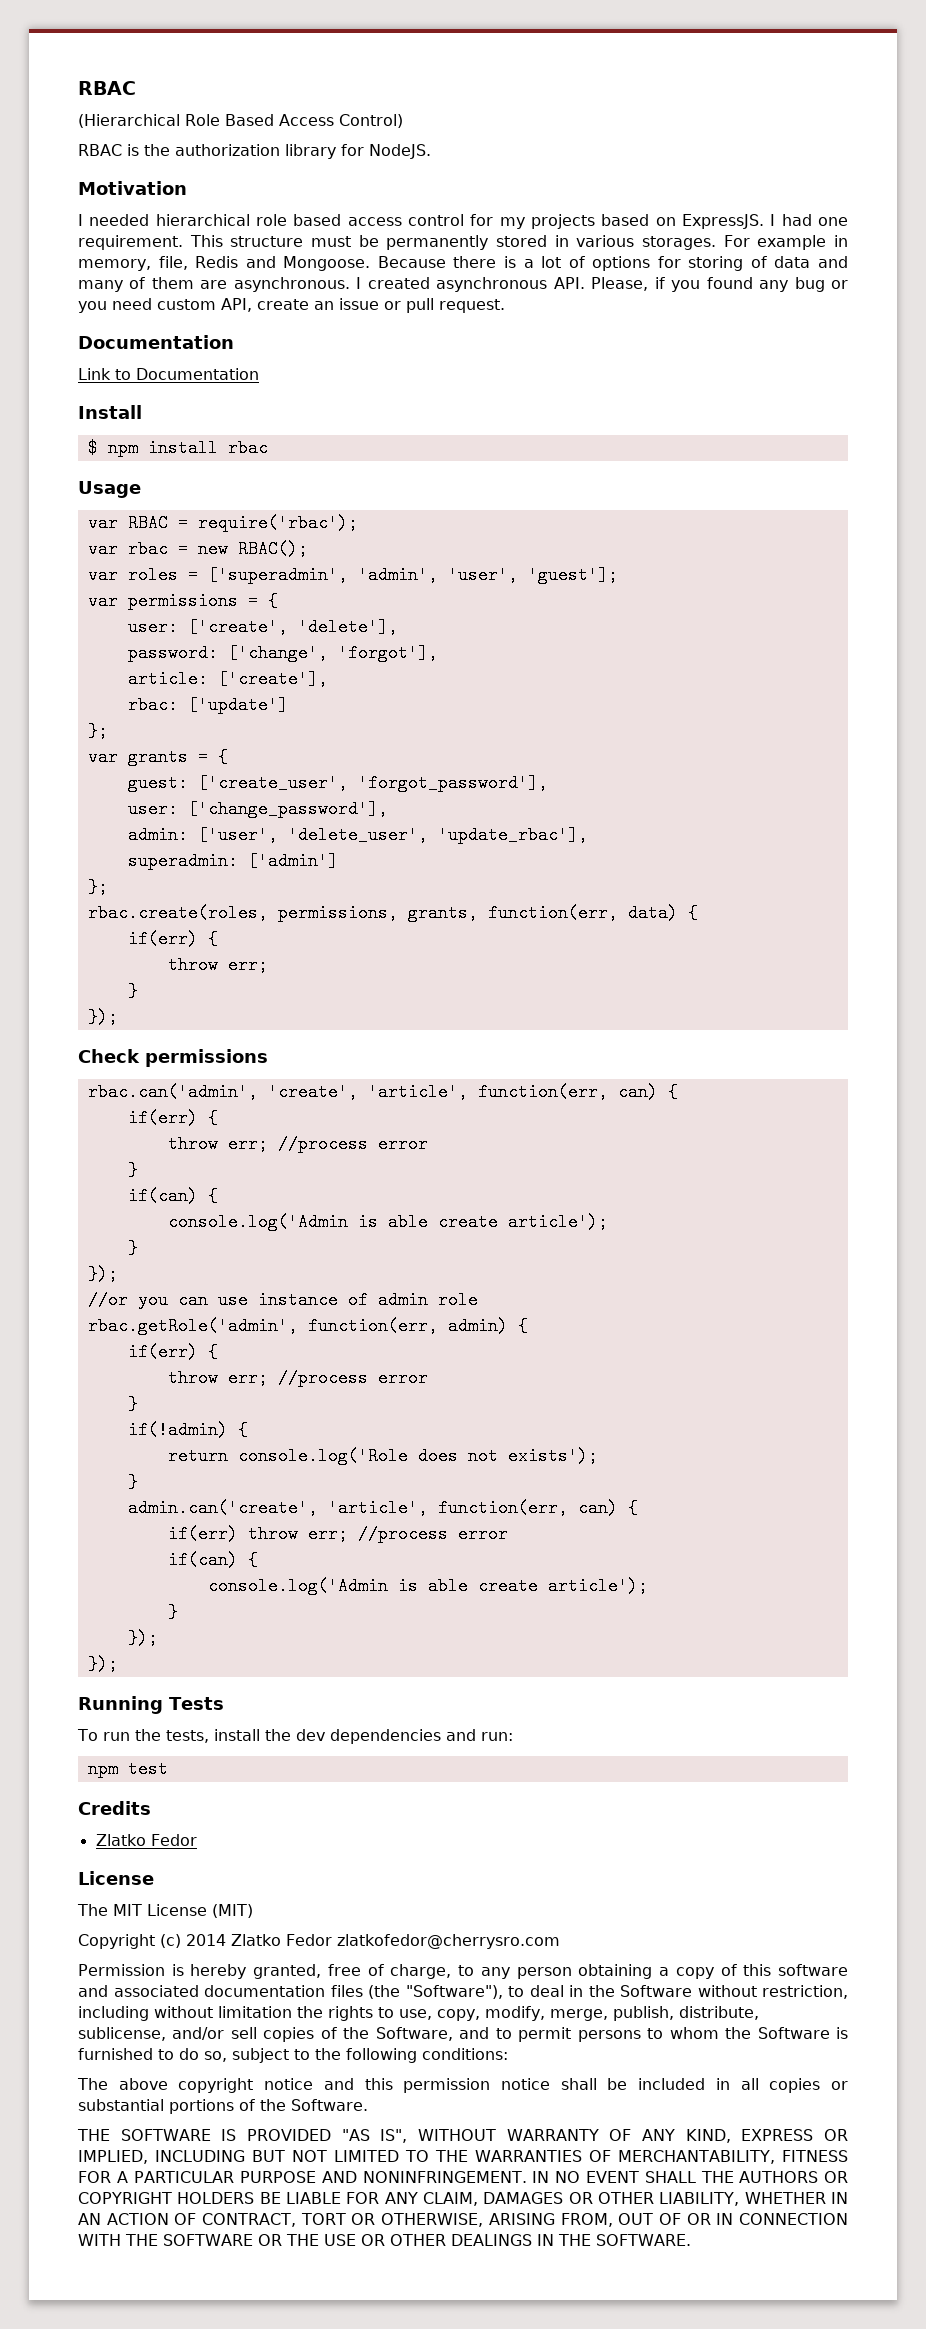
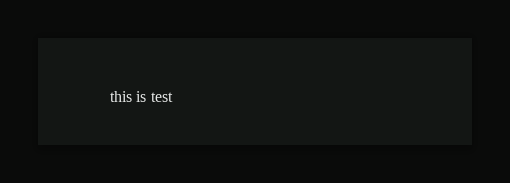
[78,81,136,95] [78,114,403,128] [78,144,431,159] [78,181,187,195] [78,214,849,229] [78,235,848,250] [78,256,848,271] [78,277,849,292] [78,298,505,313] [78,335,234,349] [78,368,259,380] [78,405,142,419] [87,439,268,457] [78,481,141,498] [87,514,358,532] [87,540,308,558] [87,566,618,584] [87,592,278,610] [127,618,398,636] [127,644,438,662] [127,670,328,688] [127,696,288,714] [87,722,108,740] [87,748,228,766] [127,774,548,792] [127,800,388,818] [127,826,588,844] [127,852,338,870] [87,878,108,896] [87,904,698,922] [127,930,218,948] [167,956,268,974] [127,982,138,1000] [87,1008,118,1026] [78,1049,268,1067] [87,1083,678,1101] [127,1109,218,1127] [167,1135,428,1153] [127,1161,138,1179] [127,1187,218,1205] [167,1213,608,1231] [127,1239,138,1257] [87,1265,118,1283] [87,1291,478,1309] [87,1317,528,1335] [127,1343,218,1361] [167,1369,428,1387] [127,1395,138,1413] [127,1421,248,1439] [167,1447,598,1465] [127,1473,138,1491] [127,1499,638,1517] [167,1525,508,1543] [167,1551,258,1569] [207,1577,648,1595] [167,1603,178,1621] [127,1629,158,1647] [87,1655,118,1673] [78,1696,224,1714] [77,1729,513,1744] [87,1760,168,1778] [78,1801,151,1815] [95,1834,197,1846] [78,1871,154,1885] [77,1904,253,1918] [78,1934,560,1949] [78,1964,849,1979] [78,1985,848,1999] [78,2006,759,2021] [78,2027,848,2042] [78,2048,508,2063] [77,2078,848,2093] [78,2099,368,2114] [77,2129,849,2143] [78,2150,849,2164] [78,2171,848,2183] [78,2192,848,2206] [78,2213,849,2227] [78,2234,691,2246] RBAC // (Hierarchical Role Based Access Control) // RBAC is the authorization library for NodeJS. // Motivation // I needed hierarchical role based access control for my projects based on ExpressJS. I had one requirement. This structure must be permanently stored in various storages. For example in memory, file, Redis and Mongoose. Because there is a lot of options for storing of data and many of them are asynchronous. I created asynchronous API. Please, if you found any bug or you need custom API, create an issue or pull request. // Documentation // Link to Documentation // Install // $ npm install rbac // Usage // var RBAC = require('rbac'); // var rbac = new RBAC(); // var roles = ['superadmin', 'admin', 'user', 'guest']; // var permissions = { // user: ['create', 'delete'], // password: ['change', 'forgot'], // article: ['create'], // rbac: ['update'] // }; // var grants = { // guest: ['create_user', 'forgot_password'], // user: ['change_password'], // admin: ['user', 'delete_user', 'update_rbac'], // superadmin: ['admin'] // }; // rbac.create(roles, permissions, grants, function(err, data) { // if(err) { // throw err; // } // }); // Check permissions // rbac.can('admin', 'create', 'article', function(err, can) { // if(err) { // throw err; //process error // } // if(can) { // console.log('Admin is able create article'); // } // }); // //or you can use instance of admin role // rbac.getRole('admin', function(err, admin) { // if(err) { // throw err; //process error // } // if(!admin) { // return console.log('Role does not exists'); // } // admin.can('create', 'article', function(err, can) { // if(err) throw err; //process error // if(can) { // console.log('Admin is able create article'); // } // }); // }); // Running Tests // To run the tests, install the dev dependencies and run: // npm test // Credits // Zlatko Fedor // License // The MIT License (MIT) // Copyright (c) 2014 Zlatko Fedor zlatkofedor@cherrysro.com // Permission is hereby granted, free of charge, to any person obtaining a copy of this software and associated documentation files (the "Software"), to deal in the Software without restriction, including without limitation the rights to use, copy, modify, merge, publish, distribute, sublicense, and/or sell copies of the Software, and to permit persons to whom the Software is furnished to do so, subject to the following conditions: // The above copyright notice and this permission notice shall be included in all copies or substantial portions of the Software. // THE SOFTWARE IS PROVIDED "AS IS", WITHOUT WARRANTY OF ANY KIND, EXPRESS OR IMPLIED, INCLUDING BUT NOT LIMITED TO THE WARRANTIES OF MERCHANTABILITY, FITNESS FOR A PARTICULAR PURPOSE AND NONINFRINGEMENT. IN NO EVENT SHALL THE AUTHORS OR COPYRIGHT HOLDERS BE LIABLE FOR ANY CLAIM, DAMAGES OR OTHER LIABILITY, WHETHER IN AN ACTION OF CONTRACT, TORT OR OTHERWISE, ARISING FROM, OUT OF OR IN CONNECTION WITH THE SOFTWARE OR THE USE OR OTHER DEALINGS IN THE SOFTWARE. -> [110,91,173,102] this is test

